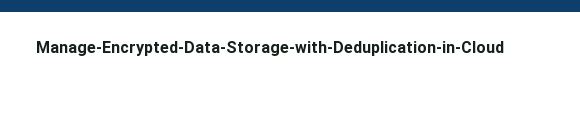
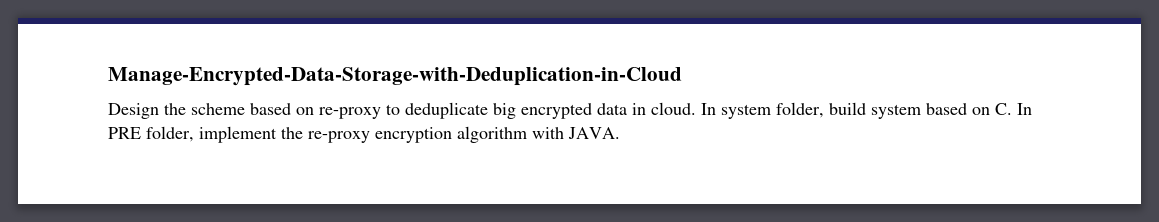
(504, 48) none -> [108,102,1032,119] [108,126,620,143] // Design the scheme based on re-proxy to deduplicate big encrypted data in cloud. In system folder, build system based on C. In PRE folder, implement the re-proxy encryption algorithm with JAVA.

